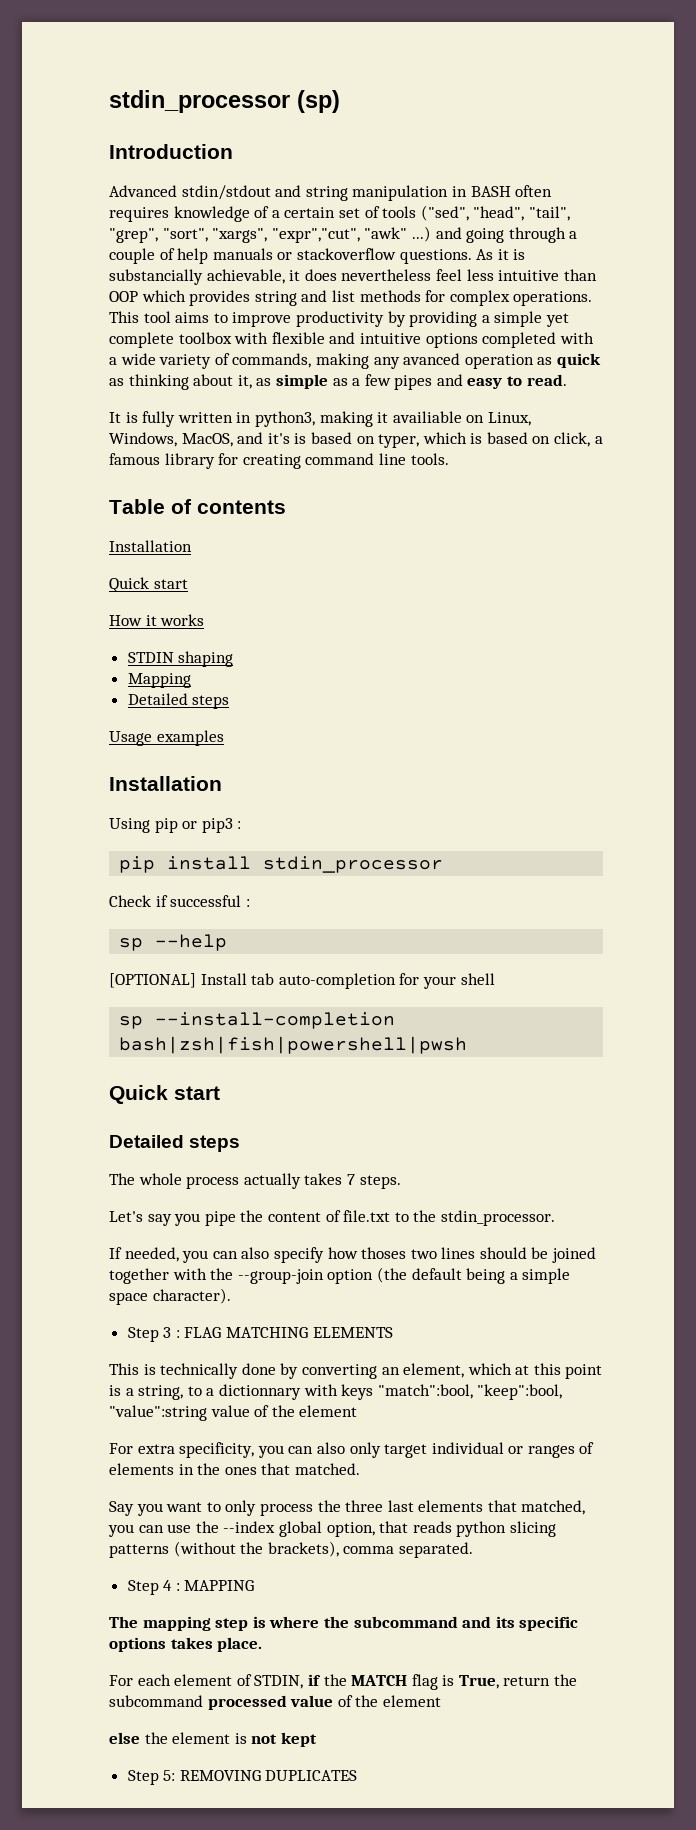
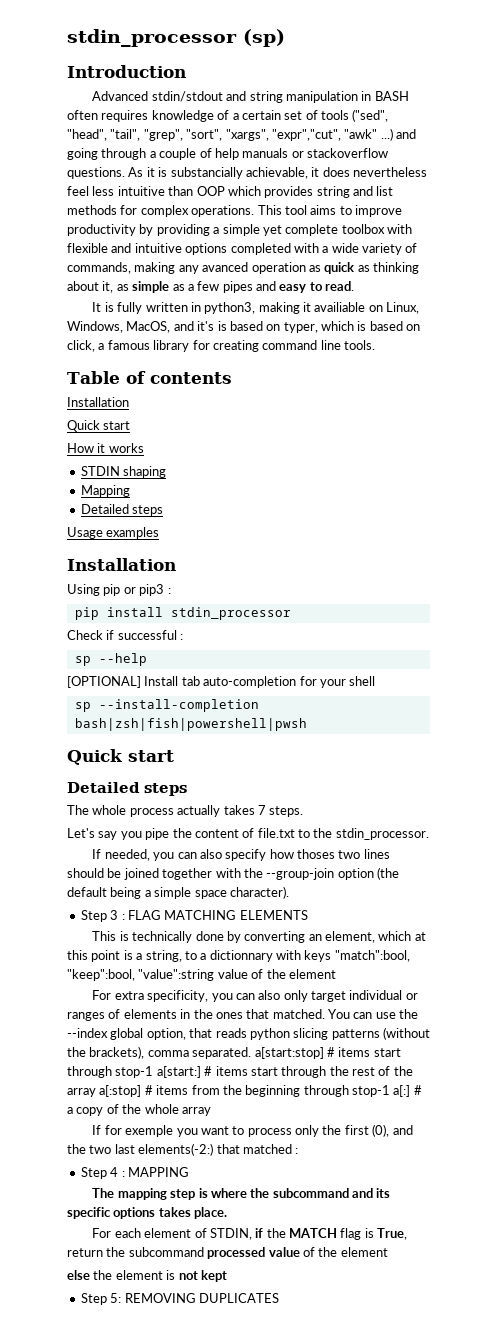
[109,1500,586,1516] [108,1524,134,1537] // Say you want to only process the three last elements that matched, you -> [328,1009,350,1019] You
(473, 1550) none -> [254,1047,401,1059] [67,1066,413,1078] [67,1085,422,1097] [67,1104,211,1116] [92,1124,413,1137] [67,1143,299,1156] a[start:stop] # items start through stop-1 a[start:] # items start through the rest of the array a[:stop] # items from the beginning through stop-1 a[:] # a copy of the whole array // If for exemple you want to process only the first (0), and the two last elements(-2:) that matched :

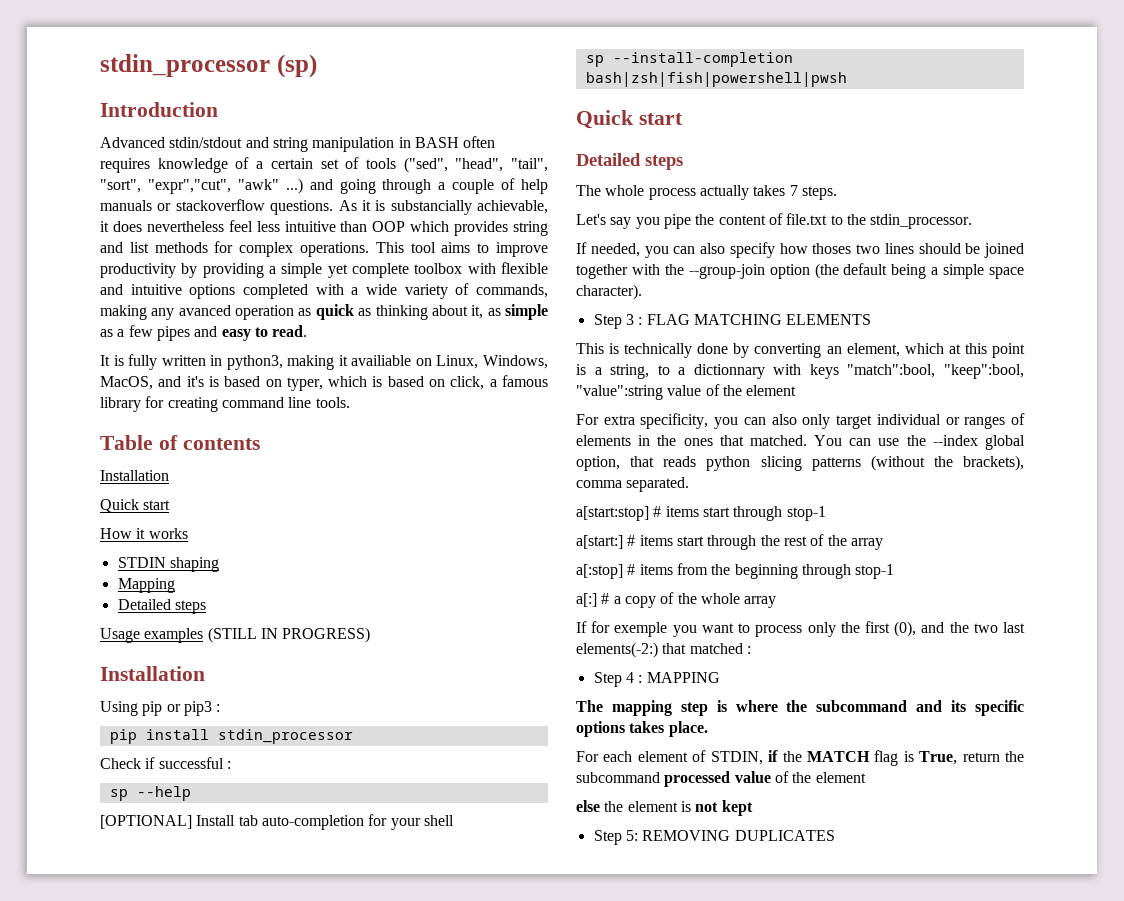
[143,129,269,141] "grep", "sort", "xargs", -> [100,179,141,193] "sort",
(160, 533) none -> [207,627,371,643] (STILL IN PROGRESS)
(252, 1053) none -> (690, 484) //
(154, 1072) none -> (826, 513) //
(96, 1092) none -> (883, 544) //
(390, 1091) none -> (895, 571) //

